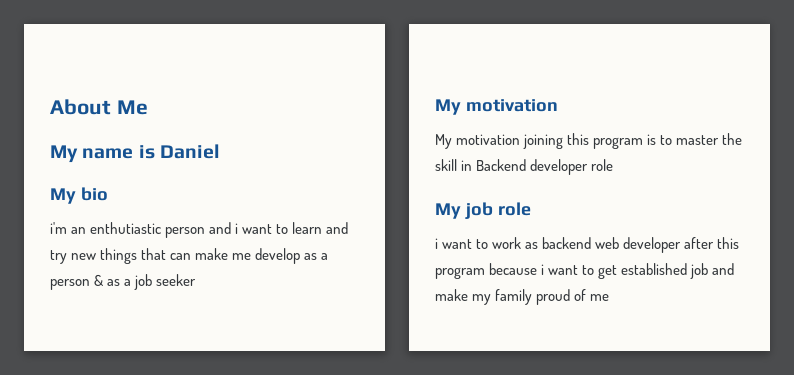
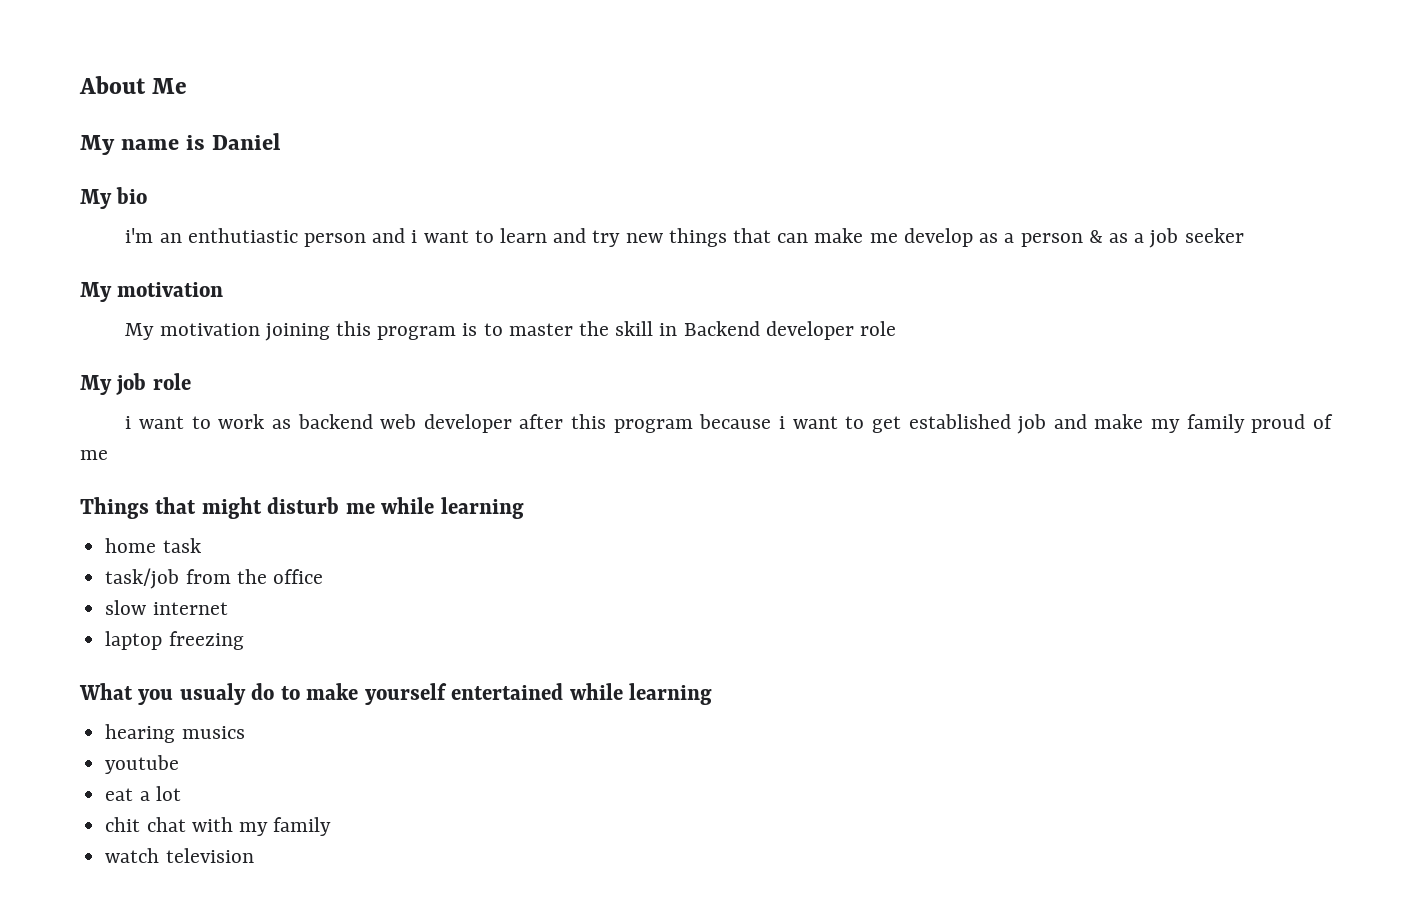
(610, 297) none -> [80,497,524,519] [105,538,201,553] [105,568,323,589] [105,600,228,615] [105,631,244,650] [79,683,713,705] [105,724,245,743] [105,755,180,774] [105,786,181,801] [105,817,332,836] [105,848,254,863] // Things that might disturb me while learning // home task // task/job from the office // slow internet // laptop freezing // What you usualy do to make yourself entertained while learning // hearing musics // youtube // eat a lot // chit chat with my family // watch television

